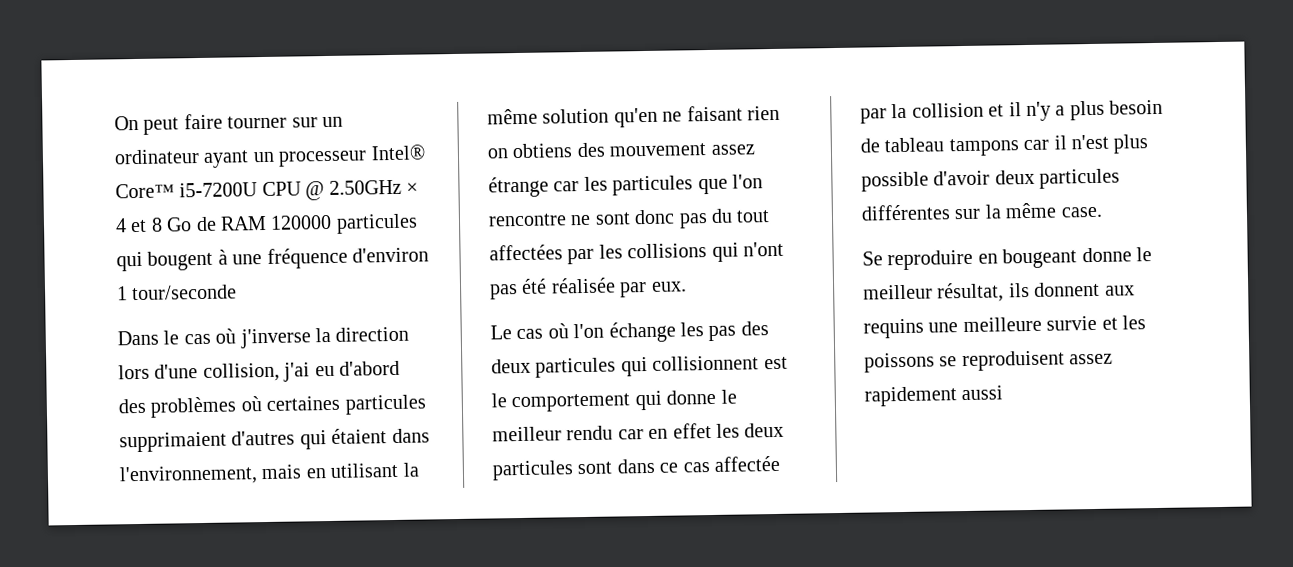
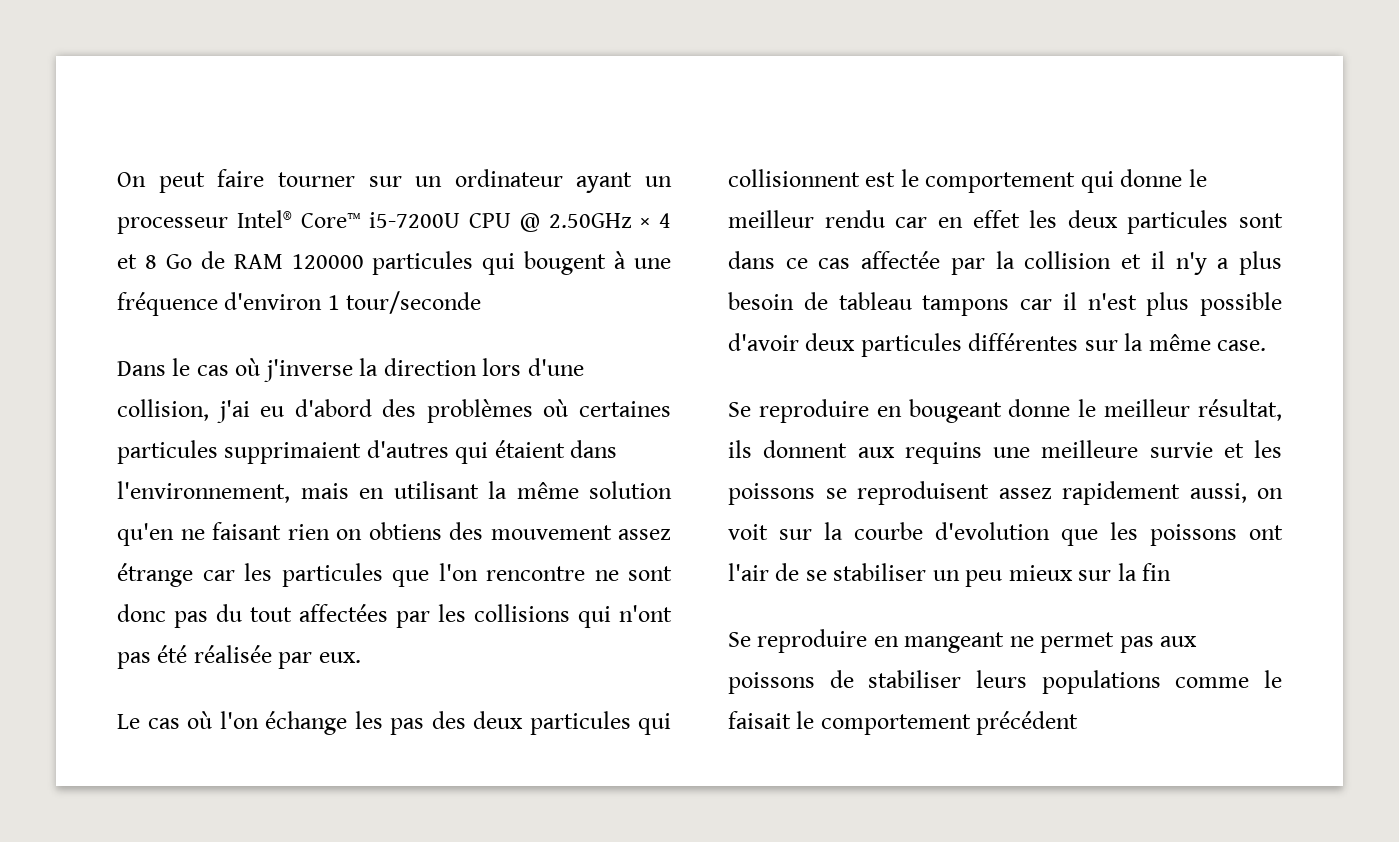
[961,385,1004,401] aussi -> [1189,483,1283,503] [728,522,1283,546] [728,563,1172,587] [728,629,1198,653] [728,670,1282,694] [728,711,1079,735] aussi, on voit sur la courbe d'evolution que les poissons ont l'air de se stabiliser un peu mieux sur la fin // Se reproduire en mangeant ne permet pas aux poissons de stabiliser leurs populations comme le faisait le comportement précédent

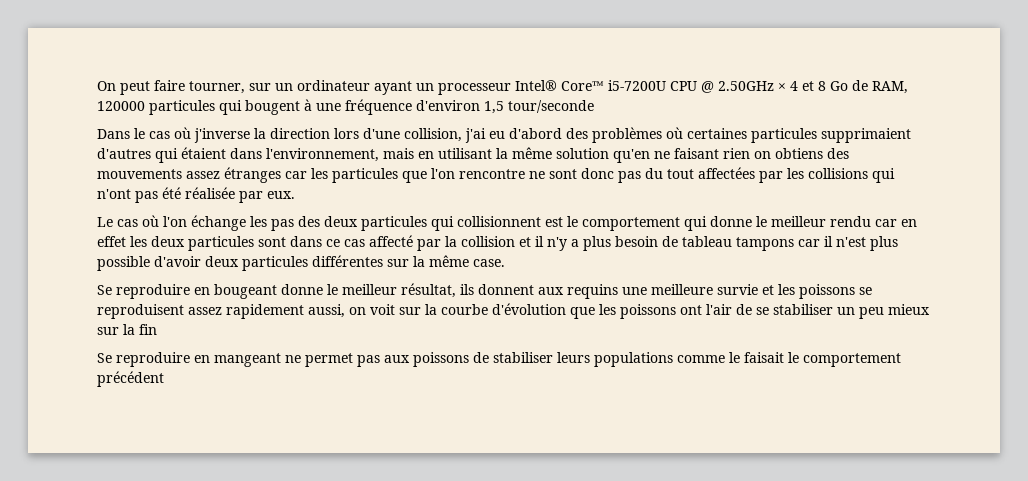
[277,172,355,187] tourner -> [189,81,245,94] tourner,
[233,254,283,269] RAM -> [872,81,908,94] RAM,
[327,295,340,310] 1 -> [484,101,504,114] 1,5
[490,525,671,540] [117,563,193,587] mouvement assez étrange -> [97,167,281,183] mouvements assez étranges
[861,251,941,269] affectée -> [369,235,413,247] affecté
[935,522,1050,540] d'evolution -> [492,303,566,315] d'évolution

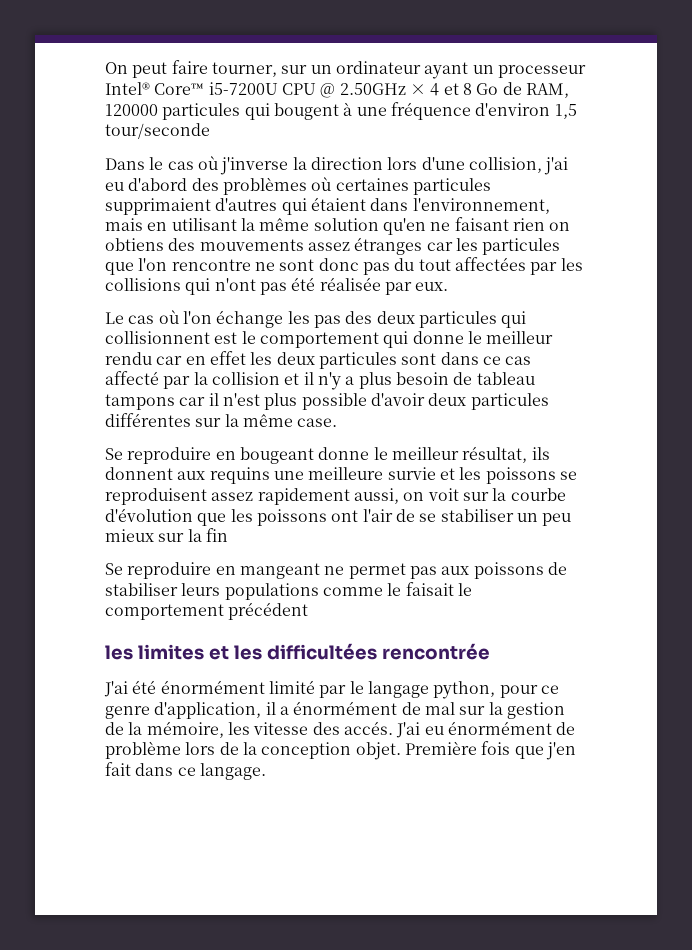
(164, 379) none -> [105,643,490,660] [104,680,559,699] [105,701,565,719] [105,721,576,738] [105,741,576,760] [105,762,266,780] // les limites et les difficultées rencontrée // J'ai été énormément limité par le langage python, pour ce genre d'application, il a énormément de mal sur la gestion de la mémoire, les vitesse des accés. J'ai eu énormément de problème lors de la conception objet. Première fois que j'en fait dans ce langage.

